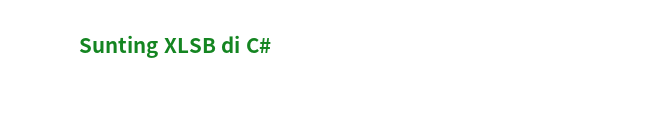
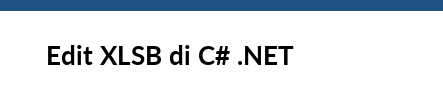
[79,35,158,58] Sunting -> [46,45,93,65] Edit
(271, 45) none -> [236,46,294,65] .NET

